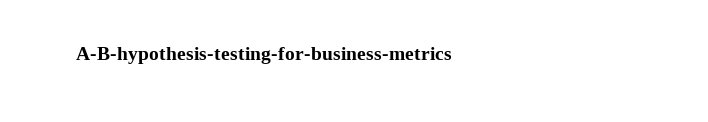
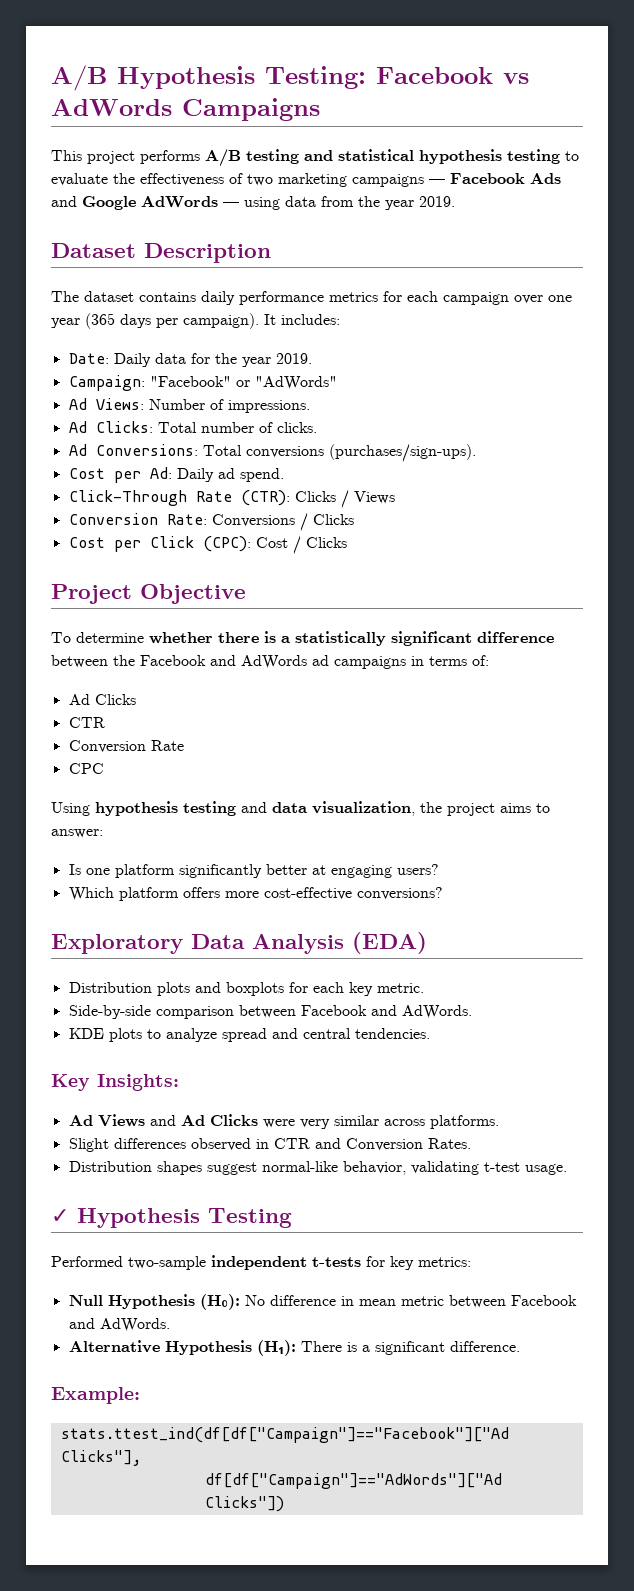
[76,47,452,64] A-B-hypothesis-testing-for-business-metrics -> [51,65,529,91] [51,98,320,121] [51,149,579,167] [51,173,561,187] [51,196,455,210] [51,243,271,263] [51,291,572,305] [51,313,340,329] [68,353,312,367] [68,375,337,391] [68,398,310,413] [68,421,317,433] [68,444,476,462] [68,467,284,483] [68,490,395,508] [68,513,354,531] [68,536,347,554] [51,584,246,604] [51,631,554,646] [51,655,489,669] [68,694,136,705] [68,717,105,728] [68,740,184,753] [68,763,104,774] [51,801,550,816] [51,829,103,838] [68,864,439,878] [68,887,443,901] [51,932,427,954] [68,982,424,996] [68,1005,472,1019] [68,1028,430,1042] [51,1074,179,1091] [68,1114,499,1129] [68,1138,471,1152] [68,1161,567,1175] [51,1208,292,1228] [51,1255,471,1270] [68,1294,577,1310] [68,1318,170,1332] [68,1340,520,1356] [51,1387,140,1404] [60,1427,509,1443] [60,1450,141,1466] [204,1473,502,1489] [204,1496,284,1512] A/B Hypothesis Testing: Facebook vs AdWords Campaigns // This project performs A/B testing and statistical hypothesis testing to evaluate the effectiveness of two marketing campaigns — Facebook Ads and Google AdWords — using data from the year 2019. // Dataset Description // The dataset contains daily performance metrics for each campaign over one year (365 days per campaign). It includes: // Date: Daily data for the year 2019. // Campaign: "Facebook" or "AdWords" // Ad Views: Number of impressions. // Ad Clicks: Total number of clicks. // Ad Conversions: Total conversions (purchases/sign-ups). // Cost per Ad: Daily ad spend. // Click-Through Rate (CTR): Clicks / Views // Conversion Rate: Conversions / Clicks // Cost per Click (CPC): Cost / Clicks // Project Objective // To determine whether there is a statistically significant difference between the Facebook and AdWords ad campaigns in terms of: // Ad Clicks // CTR // Conversion Rate // CPC // Using hypothesis testing and data visualization, the project aims to answer: // Is one platform significantly better at engaging users? // Which platform offers more cost-effective conversions? // Exploratory Data Analysis (EDA) // Distribution plots and boxplots for each key metric. // Side-by-side comparison between Facebook and AdWords. // KDE plots to analyze spread and central tendencies. // Key Insights: // Ad Views and Ad Clicks were very similar across platforms. // Slight differences observed in CTR and Conversion Rates. // Distribution shapes suggest normal-like behavior, validating t-test usage. // ✓ Hypothesis Testing // Performed two-sample independent t-tests for key metrics: // Null Hypothesis (H₀): No difference in mean metric between Facebook and AdWords. // Alternative Hypothesis (H₁): There is a significant difference. // Example: // stats.ttest_ind(df[df["Campaign"]=="Facebook"]["Ad Clicks"], // df[df["Campaign"]=="AdWords"]["Ad Clicks"])

